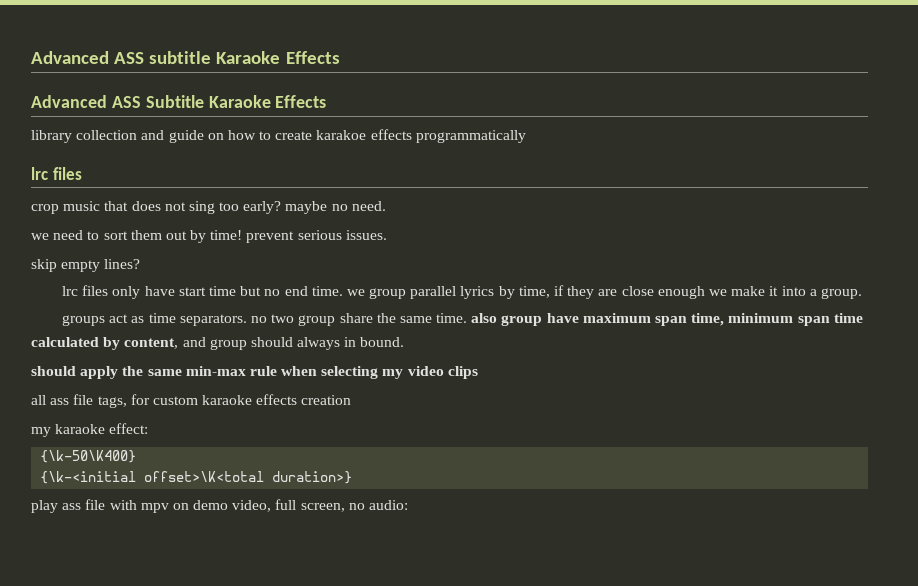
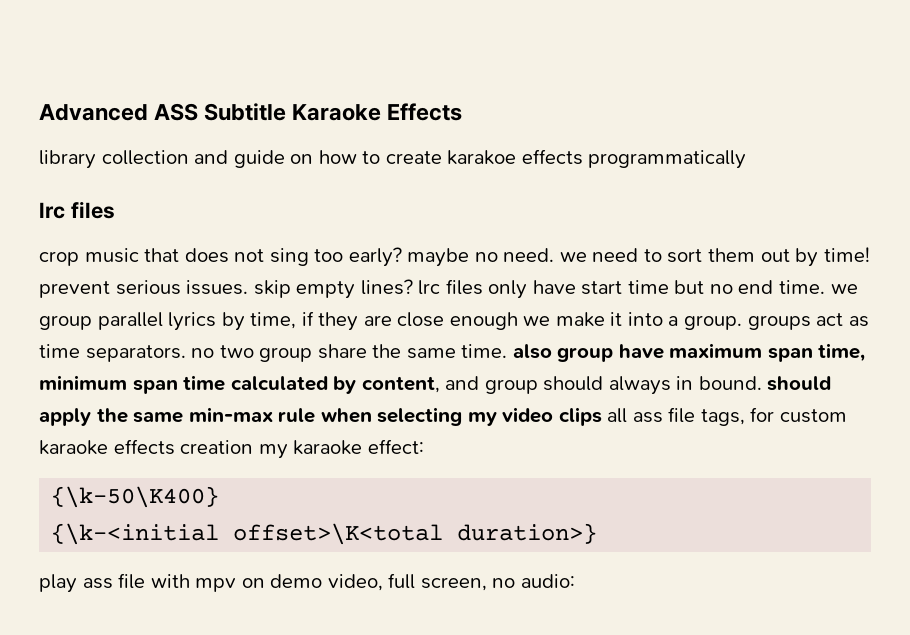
[31,51,340,64] [31,95,141,108] Advanced ASS subtitle Karaoke Effects // Advanced ASS -> [39,103,199,121] Advanced ASS
(386, 206) // -> (555, 255) none
(387, 235) // -> (249, 287) none
(141, 264) // -> (413, 287) none
(862, 293) // -> (743, 322) none
(405, 342) // -> (762, 383) none
(478, 372) // -> (602, 416) none
(352, 400) // -> (254, 447) none

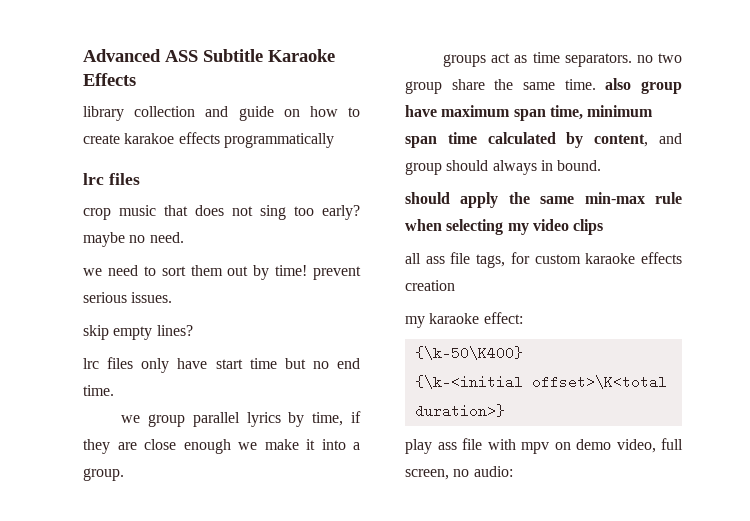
(555, 255) none -> (184, 237) //
(249, 287) none -> (173, 297) //
(413, 287) none -> (193, 330) //
(826, 287) none -> (114, 390) //
(743, 322) none -> (124, 474) //
(762, 383) none -> (602, 165) //
(602, 416) none -> (604, 227) //
(254, 447) none -> (455, 285) //

